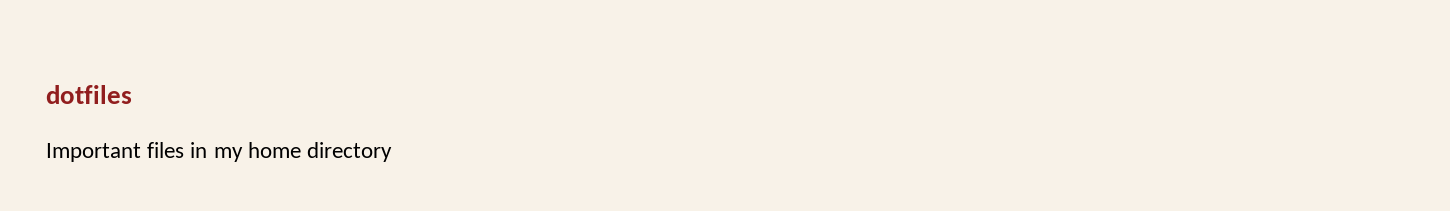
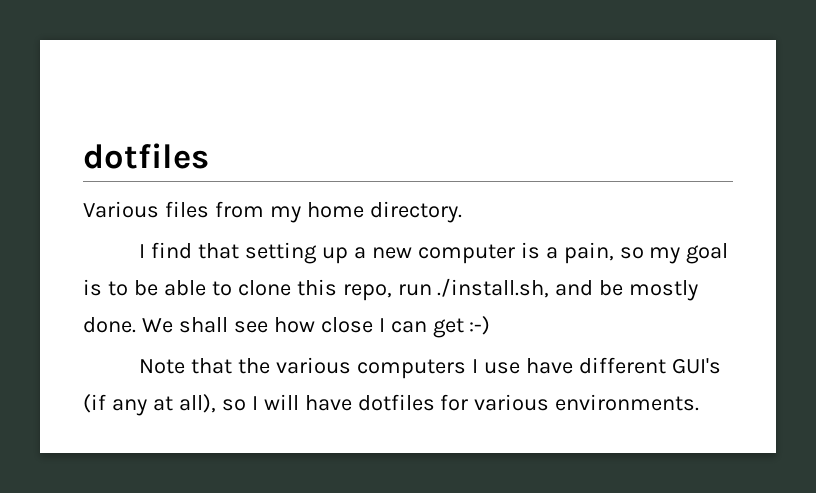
[46,142,393,162] Important files in my home directory -> [83,201,462,223] [139,242,729,264] [83,278,699,301] [83,316,491,338] [139,357,721,379] [83,394,700,416] Various files from my home directory. // I find that setting up a new computer is a pain, so my goal is to be able to clone this repo, run ./install.sh, and be mostly done. We shall see how close I can get :-) // Note that the various computers I use have different GUI's (if any at all), so I will have dotfiles for various environments.

